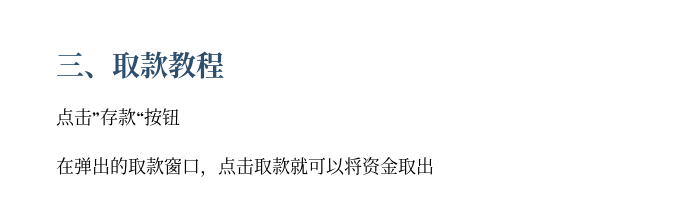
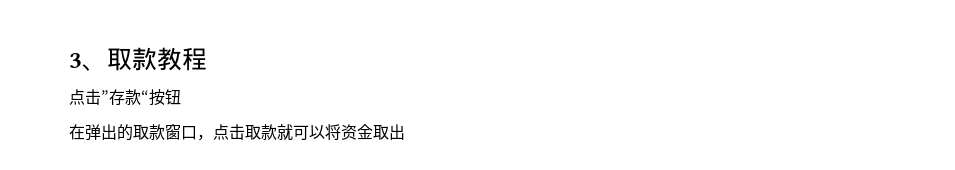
[56,52,84,76] 三 -> [69,53,82,68] 3

